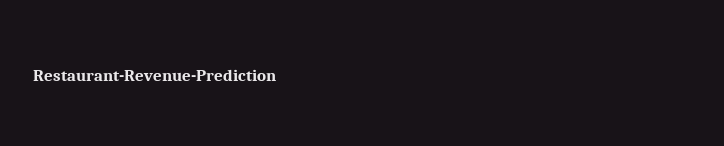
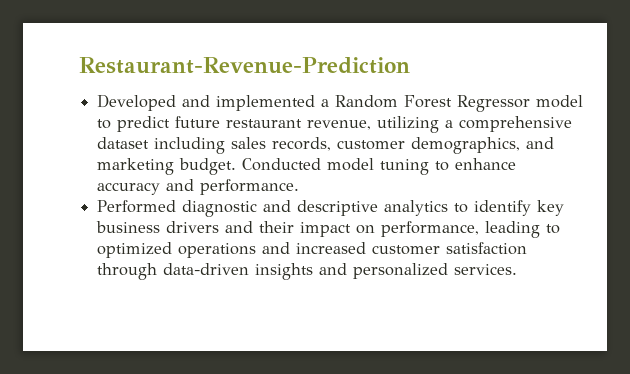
(276, 75) none -> [97,94,584,112] [97,116,573,133] [97,137,555,154] [97,158,517,175] [97,179,300,195] [97,200,565,217] [96,221,561,238] [97,242,528,258] [97,263,518,280] // Developed and implemented a Random Forest Regressor model to predict future restaurant revenue, utilizing a comprehensive dataset including sales records, customer demographics, and marketing budget. Conducted model tuning to enhance accuracy and performance. // Performed diagnostic and descriptive analytics to identify key business drivers and their impact on performance, leading to optimized operations and increased customer satisfaction through data-driven insights and personalized services.

